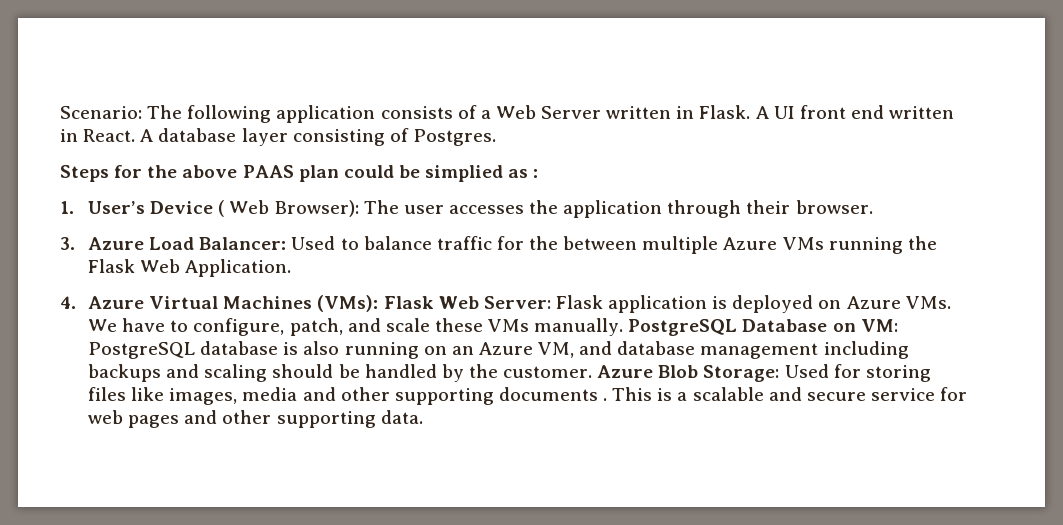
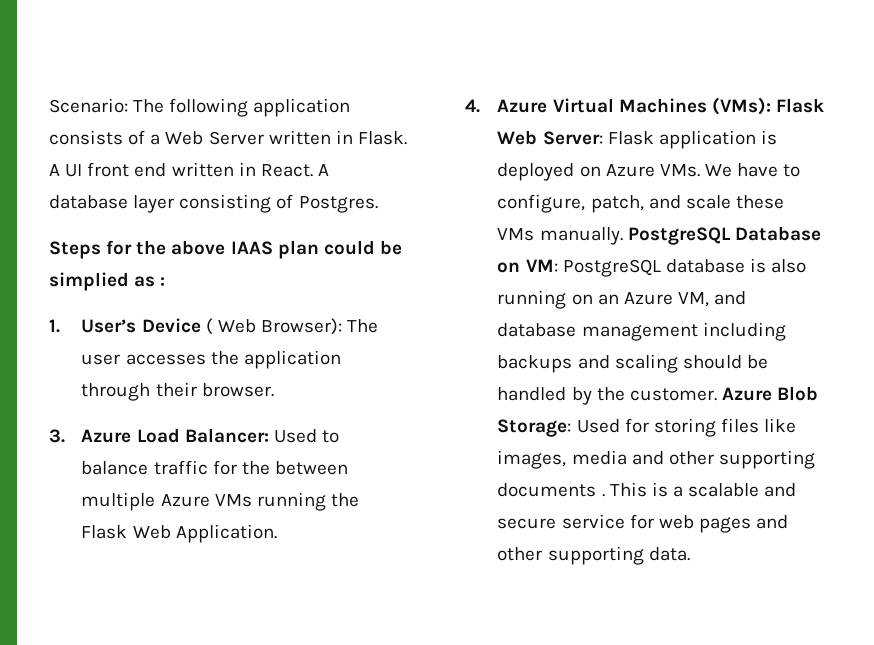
[242,165,294,178] PAAS -> [230,241,273,255] IAAS

